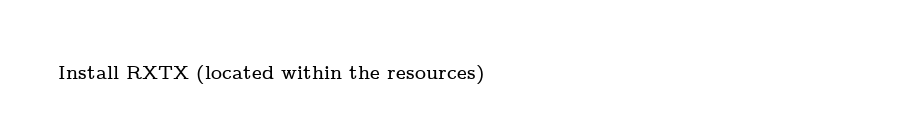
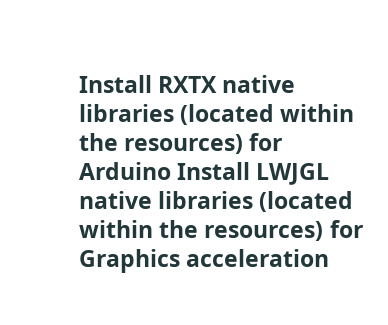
[196,65,485,85] (located within the resources) -> [222,75,296,93] [79,104,355,125] [79,133,283,154] [79,162,330,185] [79,191,354,212] [79,220,363,241] [79,249,330,273] native libraries (located within the resources) for Arduino Install LWJGL native libraries (located within the resources) for Graphics acceleration

